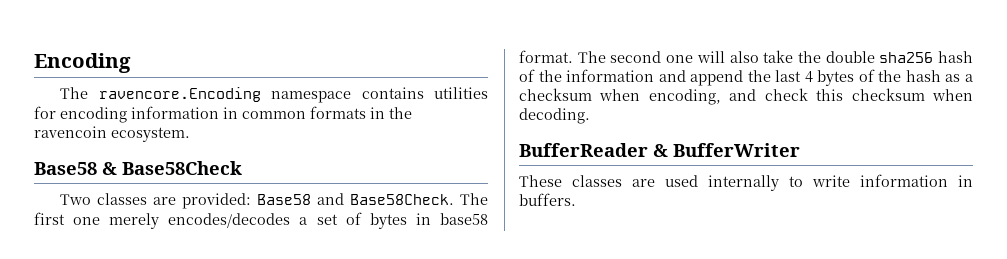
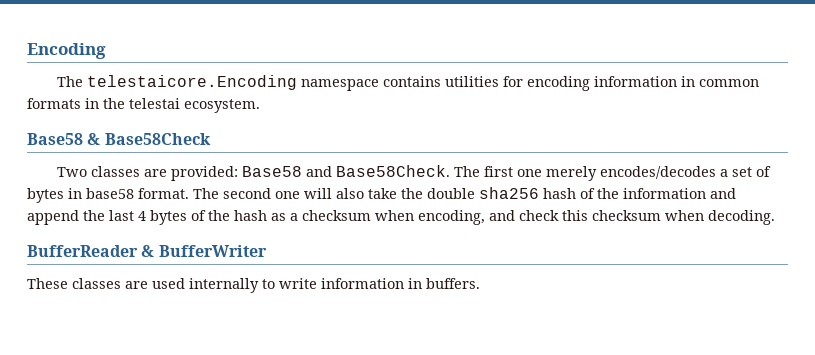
[98,87,261,102] ravencore.Encoding -> [87,75,298,90] telestaicore.Encoding
[34,126,107,138] ravencoin -> [129,98,180,109] telestai

